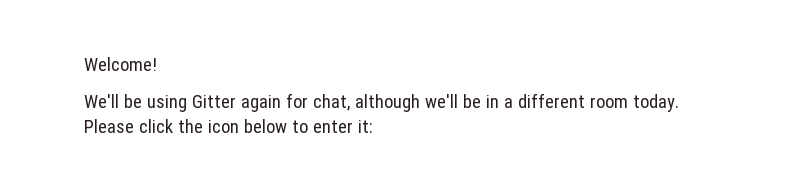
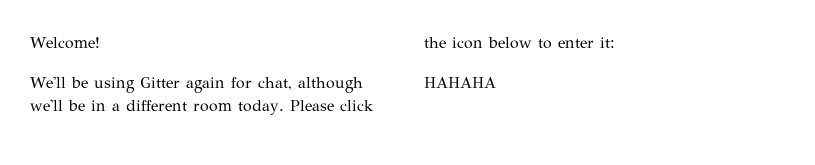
(373, 126) none -> [424,77,496,88] // HAHAHA

